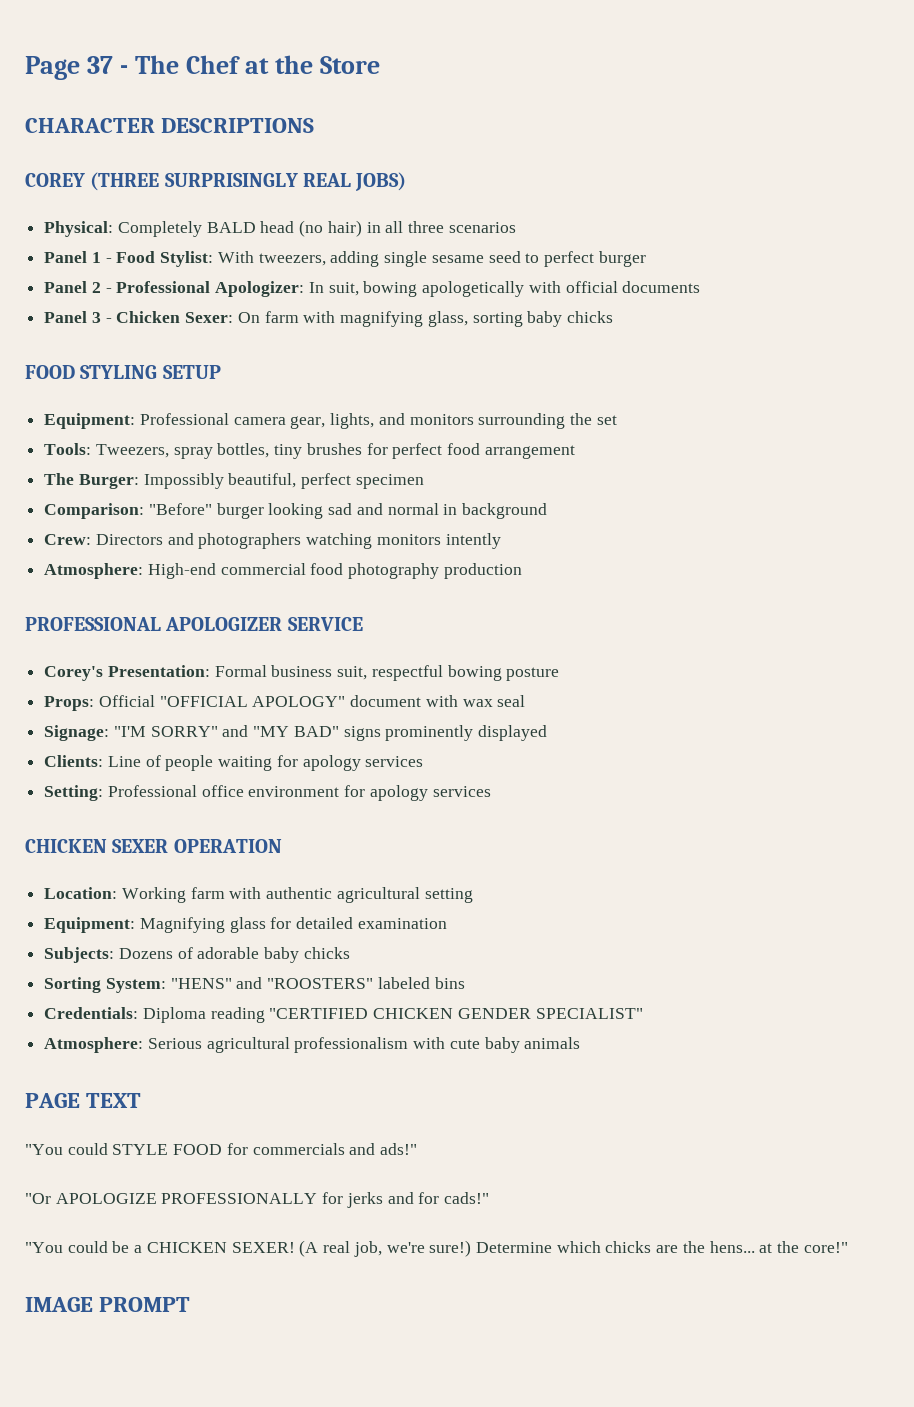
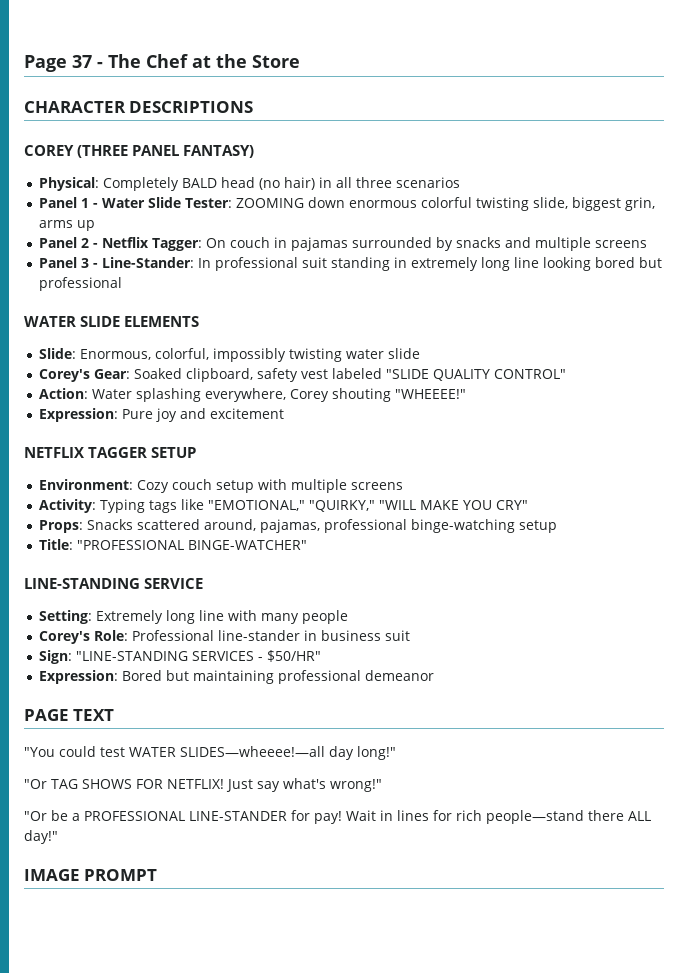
[164,172,407,191] SURPRISINGLY REAL JOBS) -> [132,145,255,158] PANEL FANTASY)
[116,251,646,267] [44,281,701,297] [44,311,613,327] [25,365,221,379] [44,413,617,429] [44,443,575,459] [44,473,424,489] [44,503,548,519] [44,533,501,549] [44,563,522,579] [25,617,363,631] [44,665,560,681] [44,695,526,711] [44,725,548,741] [44,755,424,771] [44,785,491,801] [25,839,282,853] [44,887,473,903] [44,917,447,933] [44,947,350,963] [44,977,465,993] [44,1007,643,1023] [44,1037,581,1053] [25,1093,142,1108] [25,1143,418,1155] [25,1192,490,1208] [25,1240,848,1257] Food Stylist: With tweezers, adding single sesame seed to perfect burger // Panel 2 - Professional Apologizer: In suit, bowing apologetically with official documents // Panel 3 - Chicken Sexer: On farm with magnifying glass, sorting baby chicks // FOOD STYLING SETUP // Equipment: Professional camera gear, lights, and monitors surrounding the set // Tools: Tweezers, spray bottles, tiny brushes for perfect food arrangement // The Burger: Impossibly beautiful, perfect specimen // Comparison: "Before" burger looking sad and normal in background // Crew: Directors and photographers watching monitors intently // Atmosphere: High-end commercial food photography production // PROFESSIONAL APOLOGIZER SERVICE // Corey's Presentation: Formal business suit, respectful bowing posture // Props: Official "OFFICIAL APOLOGY" document with wax seal // Signage: "I'M SORRY" and "MY BAD" signs prominently displayed // Clients: Line of people waiting for apology services // Setting: Professional office environment for apology services // CHICKEN SEXER OPERATION // Location: Working farm with authentic agricultural setting // Equipment: Magnifying glass for detailed examination // Subjects: Dozens of adorable baby chicks // Sorting System: "HENS" and "ROOSTERS" labeled bins // Credentials: Diploma reading "CERTIFIED CHICKEN GENDER SPECIALIST" // Atmosphere: Serious agricultural professionalism with cute baby animals // PAGE TEXT // "You could STYLE FOOD for commercials and ads!" // "Or APOLOGIZE PROFESSIONALLY for jerks and for cads!" // "You could be a CHICKEN SEXER! (A real job, we're sure!) Determine which chicks are the hens... at the core!" -> [102,197,656,211] [39,220,96,231] [39,237,648,251] [39,257,663,271] [39,277,123,291] [24,316,200,327] [39,348,421,362] [39,368,567,382] [39,388,467,402] [39,408,285,422] [24,447,197,458] [39,479,404,493] [39,499,529,513] [39,519,558,533] [39,539,308,550] [24,578,204,589] [39,610,349,624] [39,630,411,644] [39,650,322,664] [39,670,435,684] [24,709,115,721] [24,746,396,760] [24,778,382,792] [24,810,651,824] [24,830,58,844] Water Slide Tester: ZOOMING down enormous colorful twisting slide, biggest grin, arms up // Panel 2 - Netflix Tagger: On couch in pajamas surrounded by snacks and multiple screens // Panel 3 - Line-Stander: In professional suit standing in extremely long line looking bored but professional // WATER SLIDE ELEMENTS // Slide: Enormous, colorful, impossibly twisting water slide // Corey's Gear: Soaked clipboard, safety vest labeled "SLIDE QUALITY CONTROL" // Action: Water splashing everywhere, Corey shouting "WHEEEE!" // Expression: Pure joy and excitement // NETFLIX TAGGER SETUP // Environment: Cozy couch setup with multiple screens // Activity: Typing tags like "EMOTIONAL," "QUIRKY," "WILL MAKE YOU CRY" // Props: Snacks scattered around, pajamas, professional binge-watching setup // Title: "PROFESSIONAL BINGE-WATCHER" // LINE-STANDING SERVICE // Setting: Extremely long line with many people // Corey's Role: Professional line-stander in business suit // Sign: "LINE-STANDING SERVICES - $50/HR" // Expression: Bored but maintaining professional demeanor // PAGE TEXT // "You could test WATER SLIDES—wheeee!—all day long!" // "Or TAG SHOWS FOR NETFLIX! Just say what's wrong!" // "Or be a PROFESSIONAL LINE-STANDER for pay! Wait in lines for rich people—stand there ALL day!"

